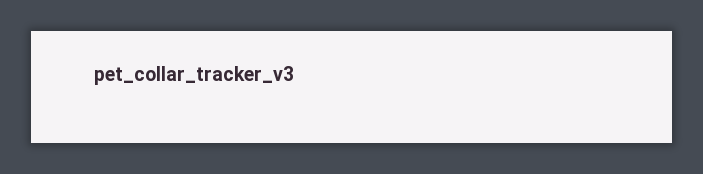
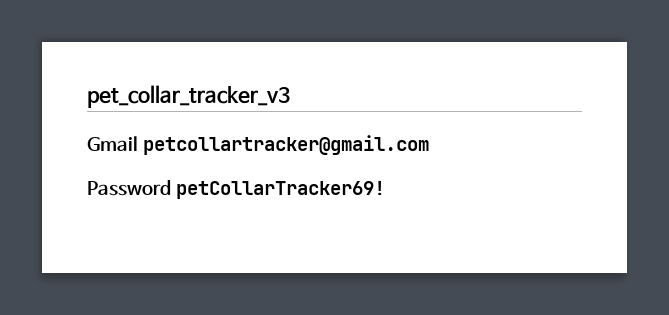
(294, 75) none -> [87,135,430,155] [87,180,386,199] // Gmail petcollartracker@gmail.com // Password petCollarTracker69!

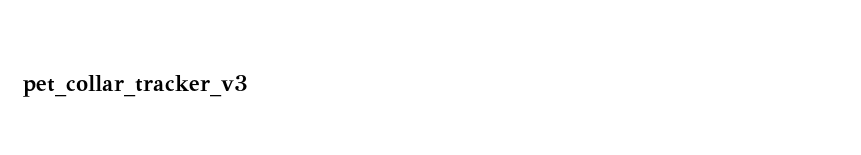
[87,135,430,155] [87,180,386,199] // Gmail petcollartracker@gmail.com // Password petCollarTracker69! -> (248, 86) none

